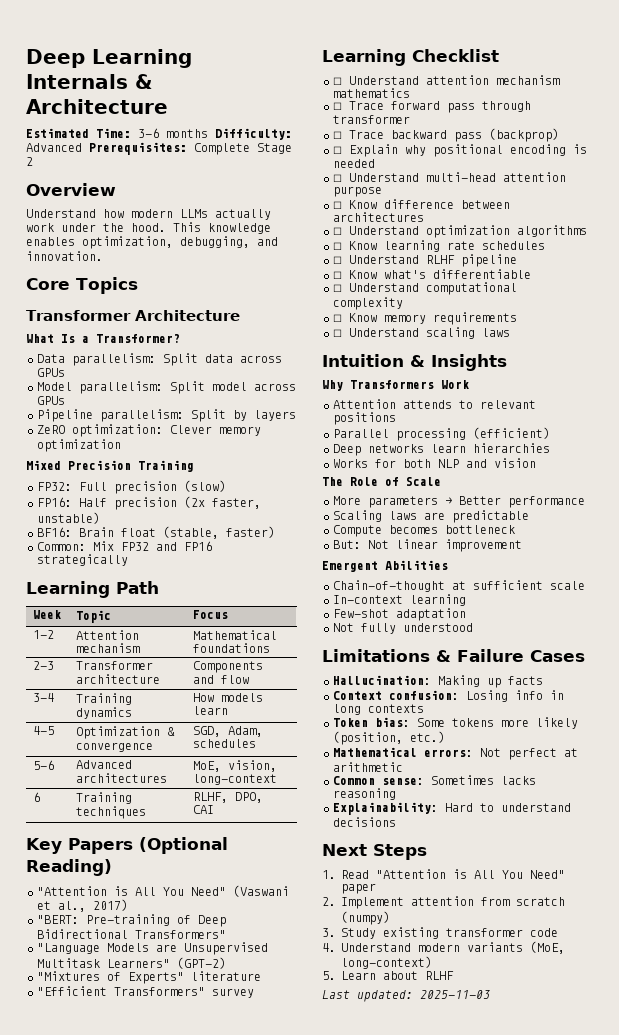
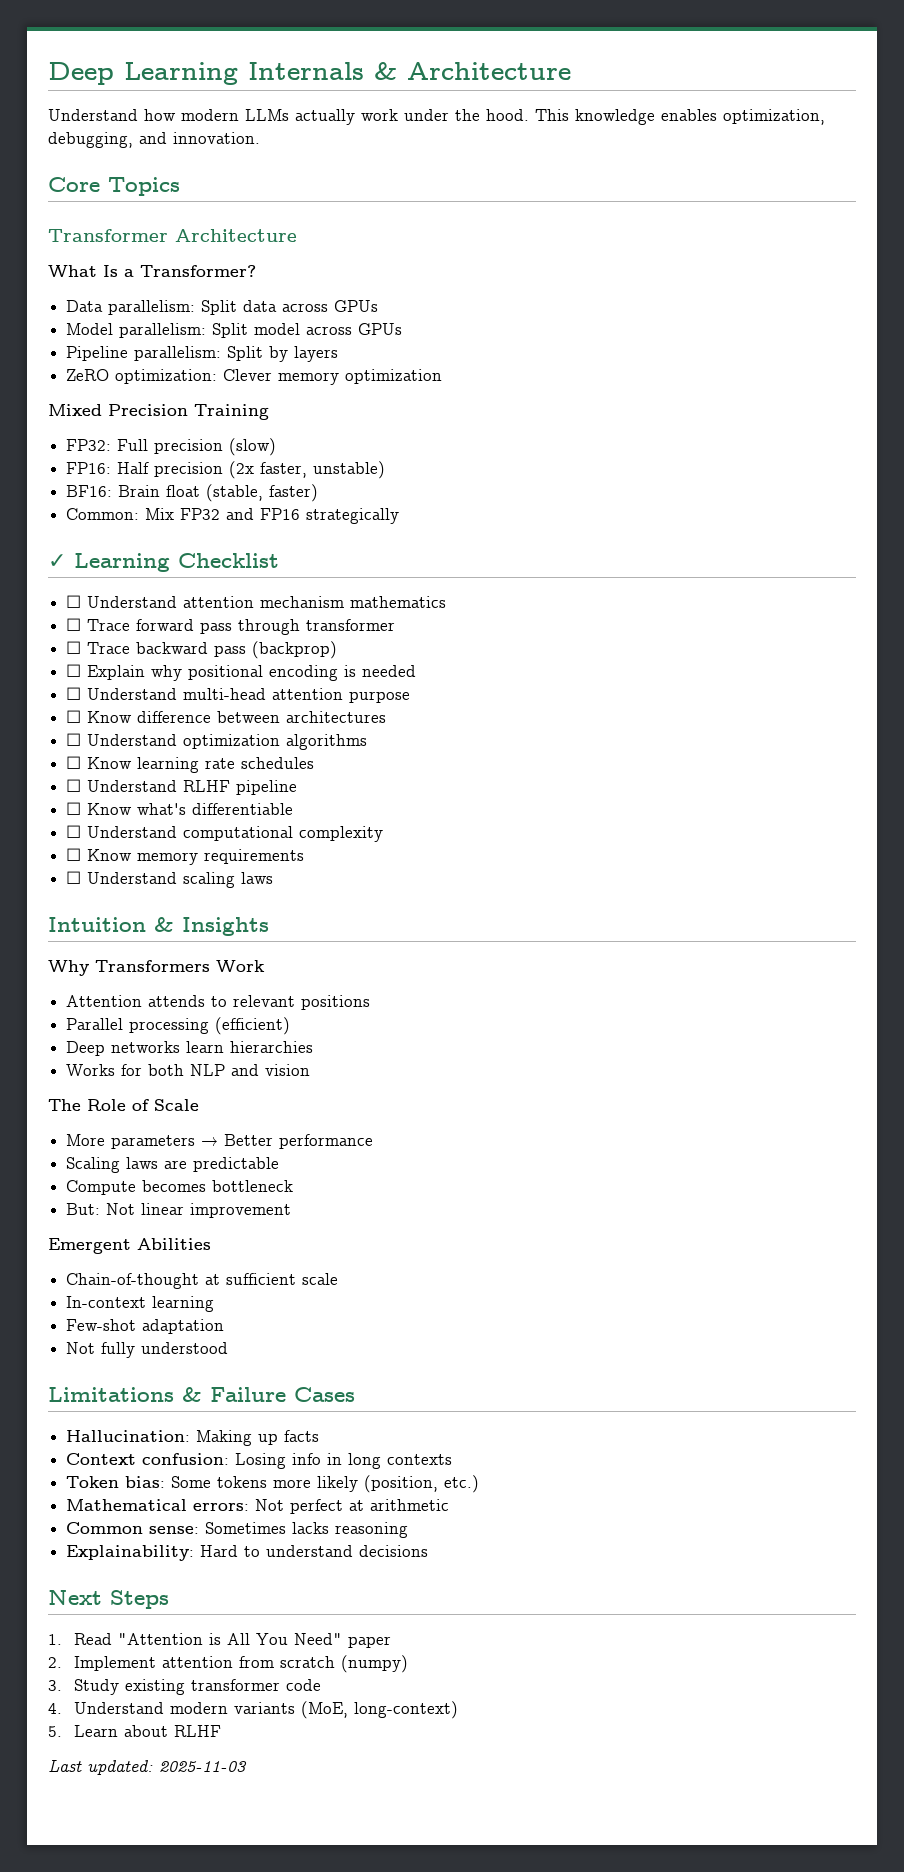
[26,128,292,140] [26,142,292,155] [26,157,33,166] [26,183,116,196] // Estimated Time: 3-6 months Difficulty: Advanced Prerequisites: Complete Stage 2 // Overview -> (571, 71) none
[26,581,159,598] [33,610,62,619] [76,610,112,623] [193,610,229,619] [33,630,55,639] [76,630,140,640] [76,643,141,653] [193,630,278,640] [193,643,271,653] [33,661,55,670] [76,661,154,670] [76,674,161,684] [193,661,264,673] [193,675,250,684] [33,693,55,702] [76,693,133,705] [76,707,133,719] [193,693,264,702] [193,706,229,715] [33,726,55,735] [76,726,176,739] [76,742,154,752] [193,726,264,737] [193,739,257,748] [33,760,55,770] [76,760,133,769] [76,773,168,783] [193,760,278,772] [193,774,278,785] [33,792,41,802] [76,792,133,804] [76,806,147,819] [193,792,264,803] [193,805,215,814] [26,837,228,854] [26,859,112,876] [37,885,289,897] [37,899,128,912] [37,914,226,927] [37,929,226,939] [37,942,268,955] [37,957,226,969] [37,971,261,984] [37,986,254,998] Learning Path // Week | Topic | Focus // 1-2 | Attention mechanism | Mathematical foundations // 2-3 | Transformer architecture | Components and flow // 3-4 | Training dynamics | How models learn // 4-5 | Optimization & convergence | SGD, Adam, schedules // 5-6 | Advanced architectures | MoE, vision, long-context // 6 | Training techniques | RLHF, DPO, CAI // Key Papers (Optional Reading) // "Attention is All You Need" (Vaswani et al., 2017) // "BERT: Pre-training of Deep Bidirectional Transformers" // "Language Models are Unsupervised Multitask Learners" (GPT-2) // "Mixtures of Experts" literature // "Efficient Transformers" survey // -> [48,554,66,568] ✓

